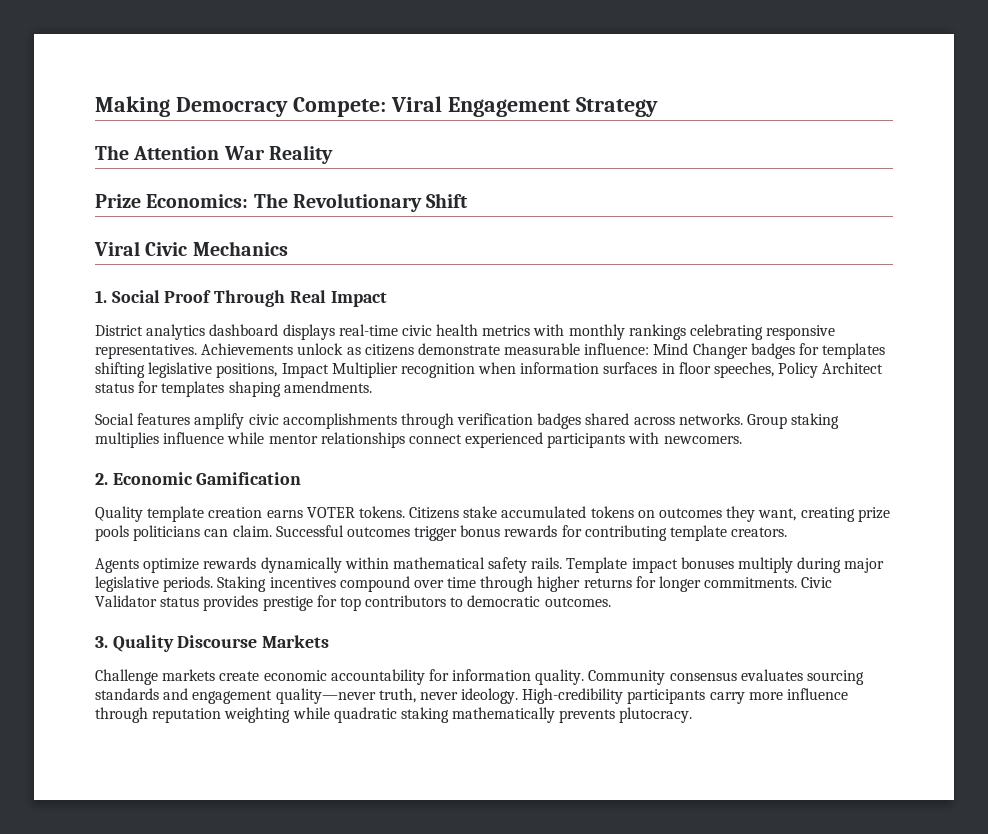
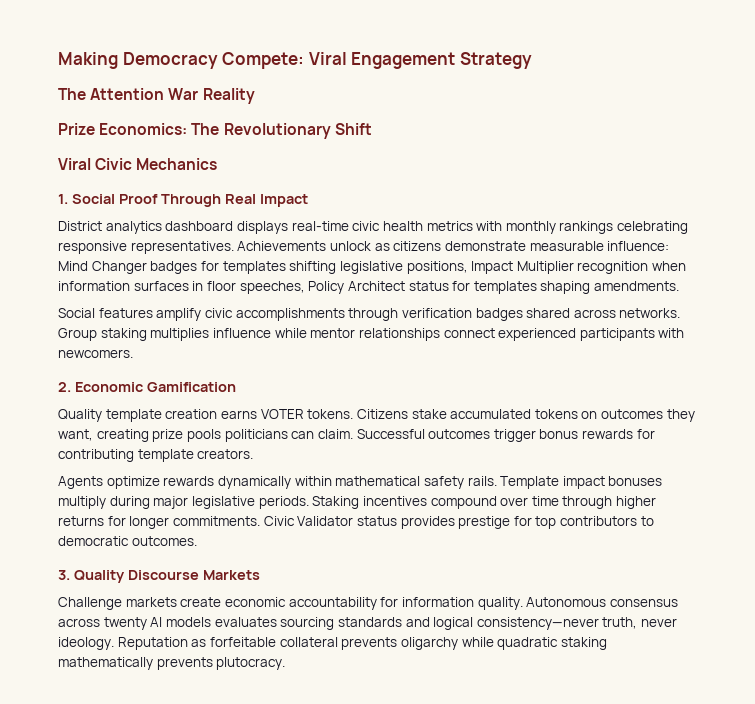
[588,670,737,685] Community consensus -> [526,597,678,607] [58,617,211,630] Autonomous consensus across twenty AI models
[192,688,376,704] engagement quality—never -> [433,617,599,630] logical consistency—never
[522,688,849,704] [95,707,291,723] High-credibility participants carry more influence through reputation weighting -> [117,637,458,650] Reputation as forfeitable collateral prevents oligarchy

